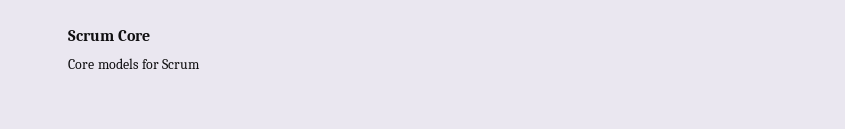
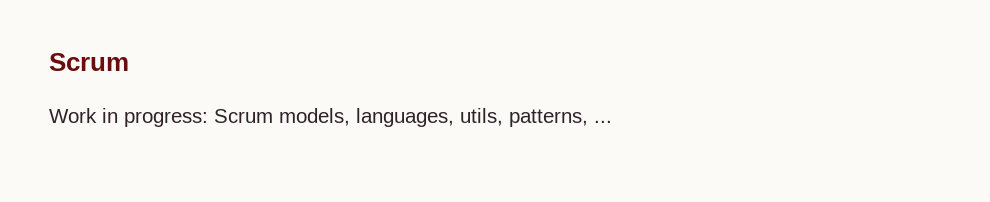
[68,30,151,41] [68,58,201,69] Scrum Core // Core models for Scrum -> [49,53,129,71] [49,108,612,127] Scrum // Work in progress: Scrum models, languages, utils, patterns, ...

